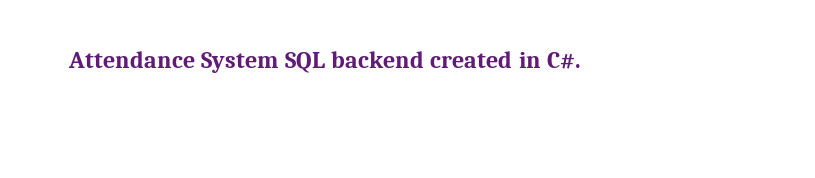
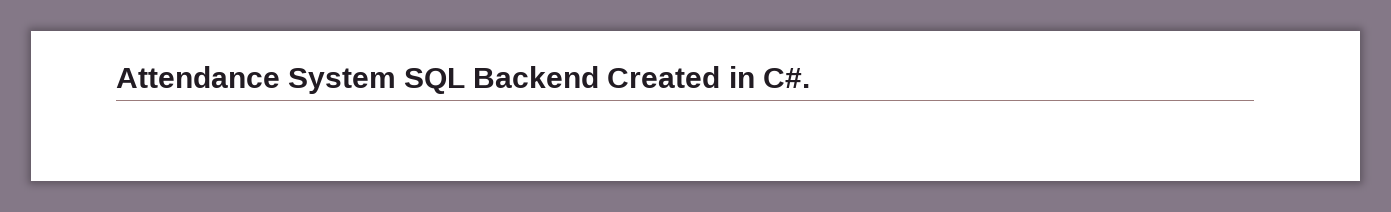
[331,51,513,68] backend created -> [473,66,721,88] Backend Created

